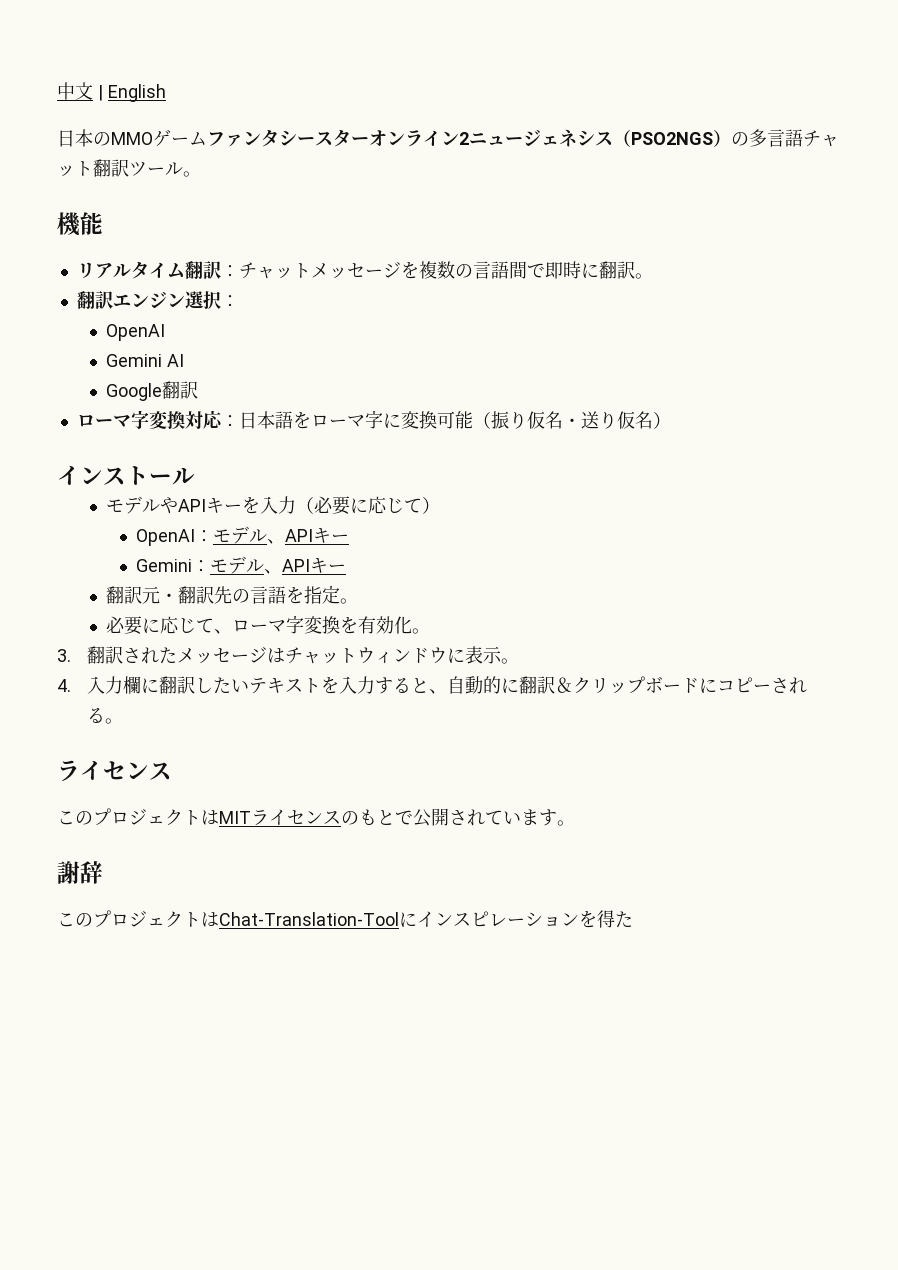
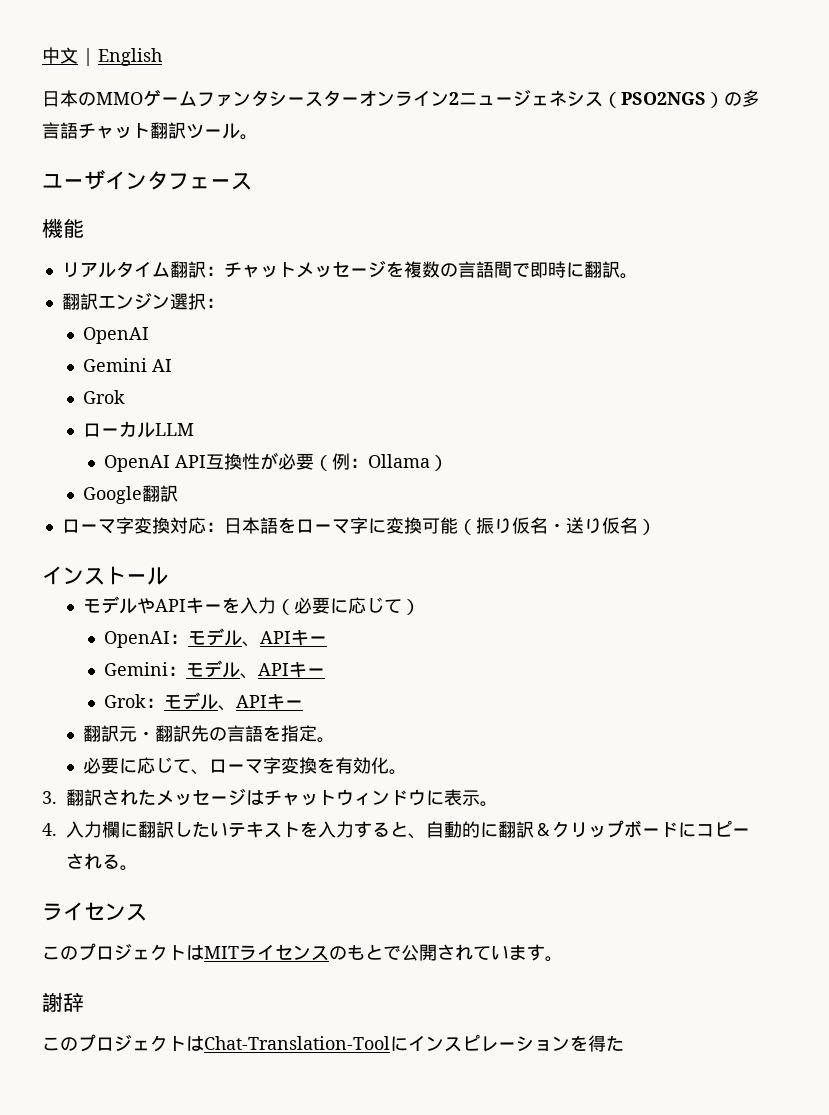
(201, 174) none -> [42,170,252,190] // ユーザインタフェース
(185, 360) none -> [83,390,126,404] [83,421,195,438] [104,452,449,472] // Grok // ローカルLLM // OpenAI API互換性が必要（例：Ollama）
(346, 568) none -> [104,692,304,711] // Grok：モデル、APIキー

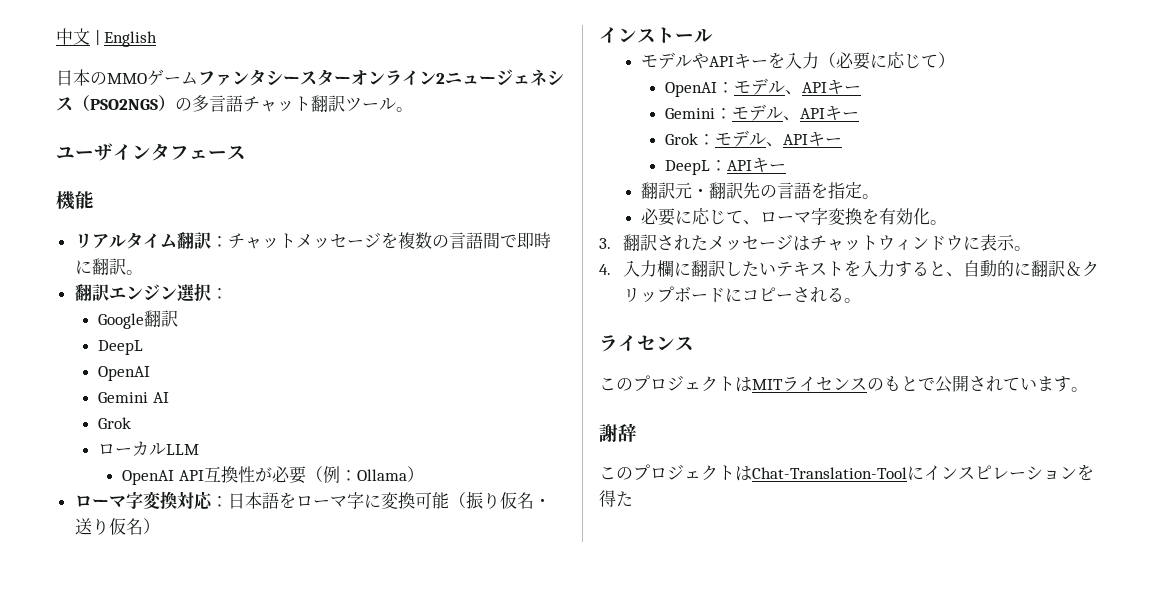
(224, 303) none -> [98,310,179,329] [98,340,144,355] // Google翻訳 // DeepL
[83,485,179,504] // Google翻訳 -> (424, 474) none
(304, 704) none -> [664,158,786,175] // DeepL：APIキー

